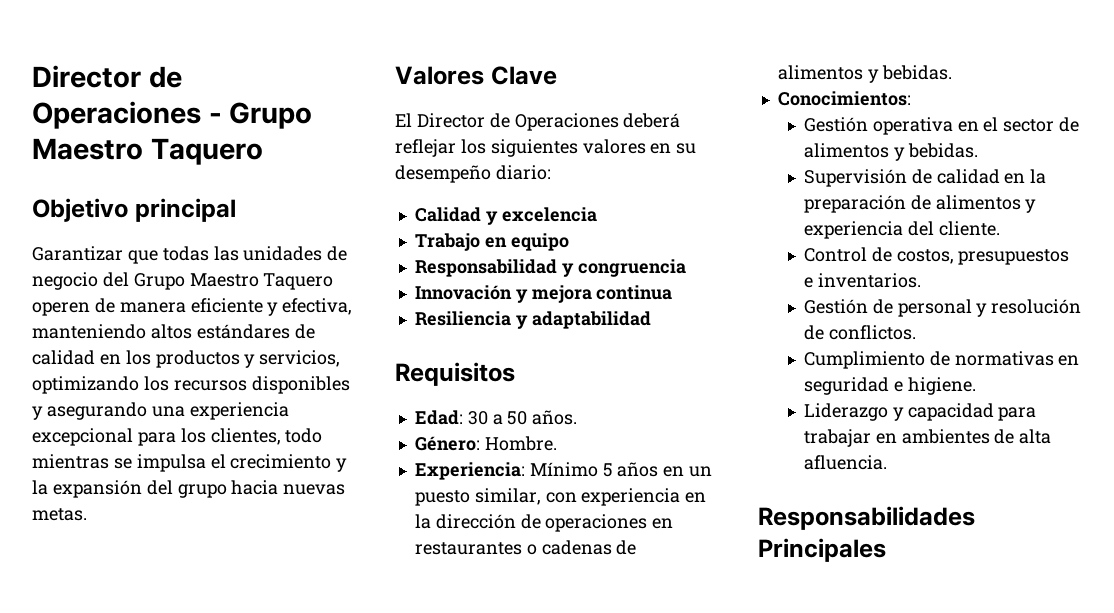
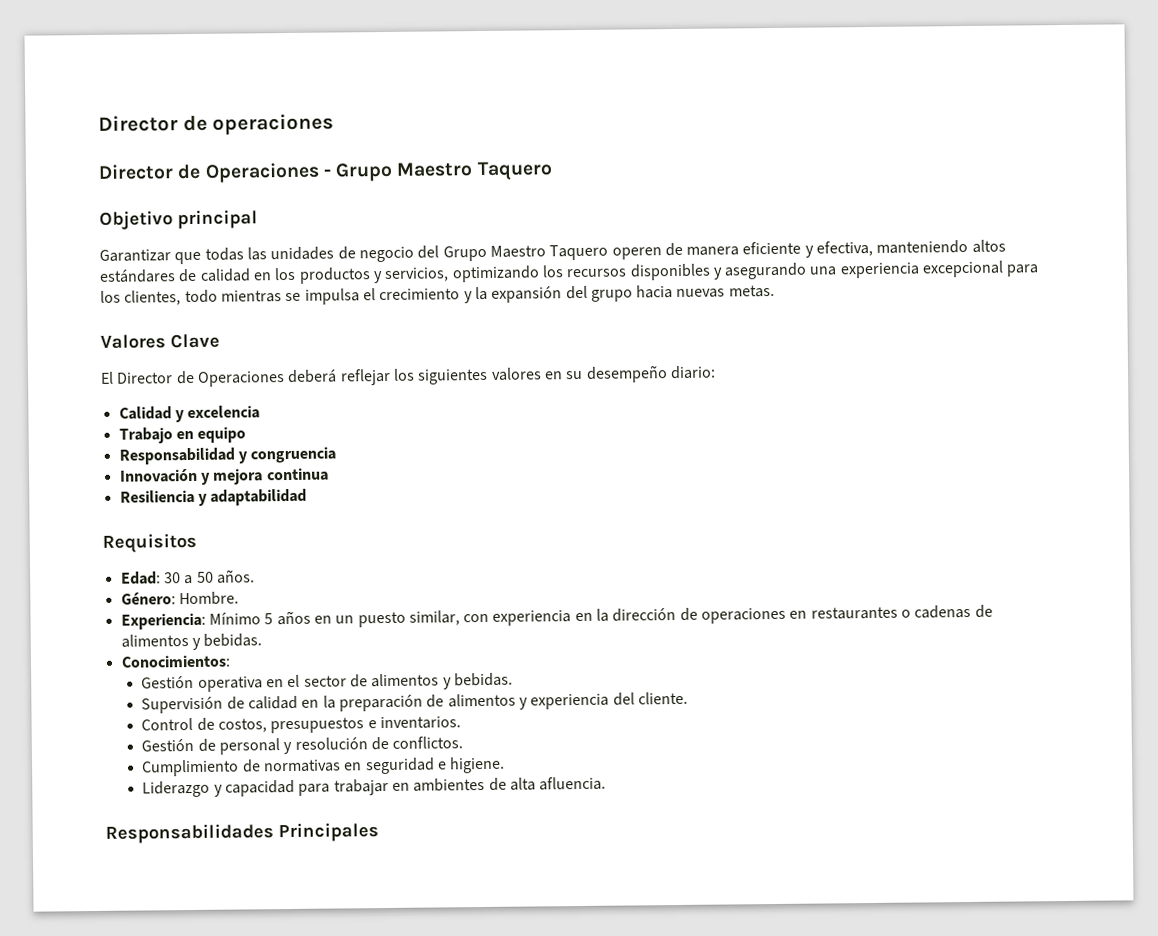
[32,65,182,88] Director de -> [98,113,335,135] [98,163,202,180] Director de operaciones // Director de

